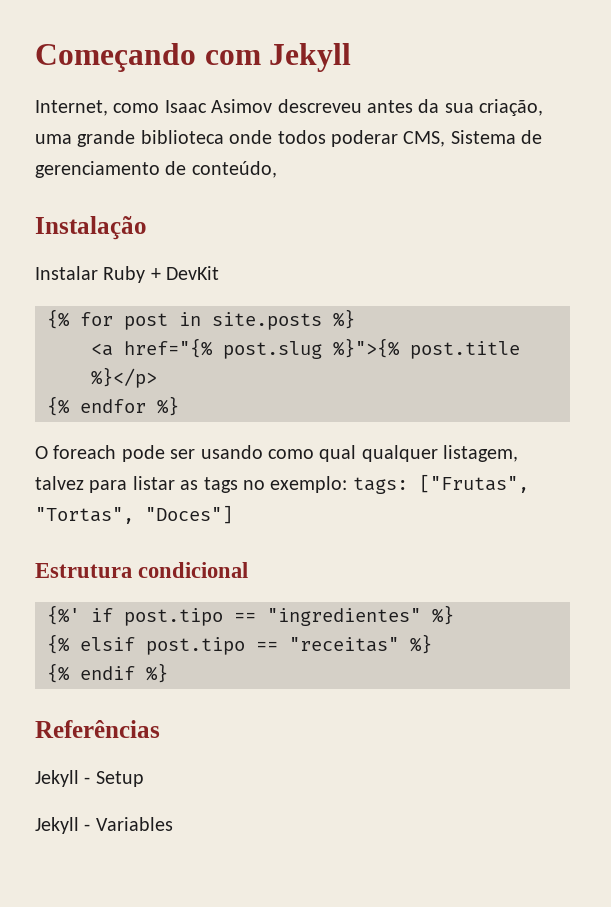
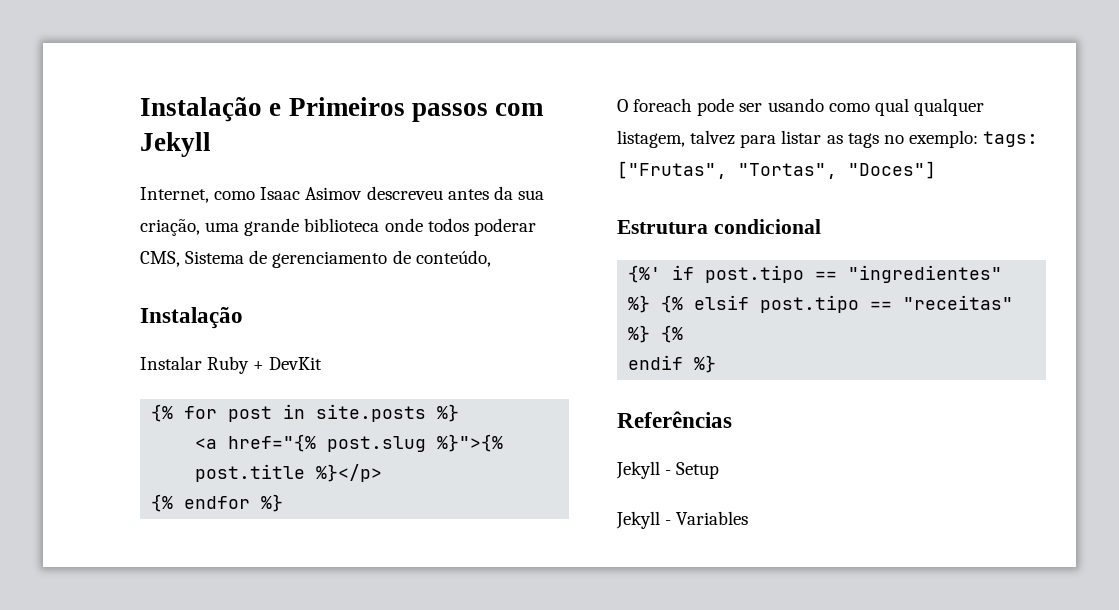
[35,43,196,72] Começando -> [140,97,488,122] Instalação e Primeiros passos
(454, 615) // -> (651, 304) none
[47,663,70,683] // {% -> [661,325,684,343] {% //

